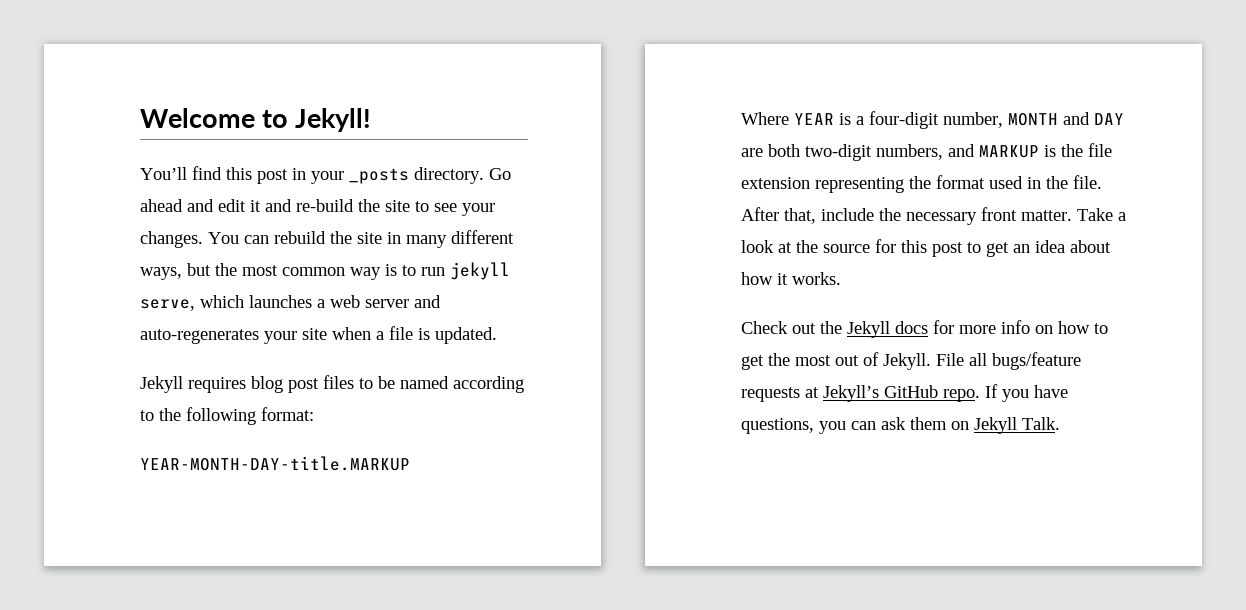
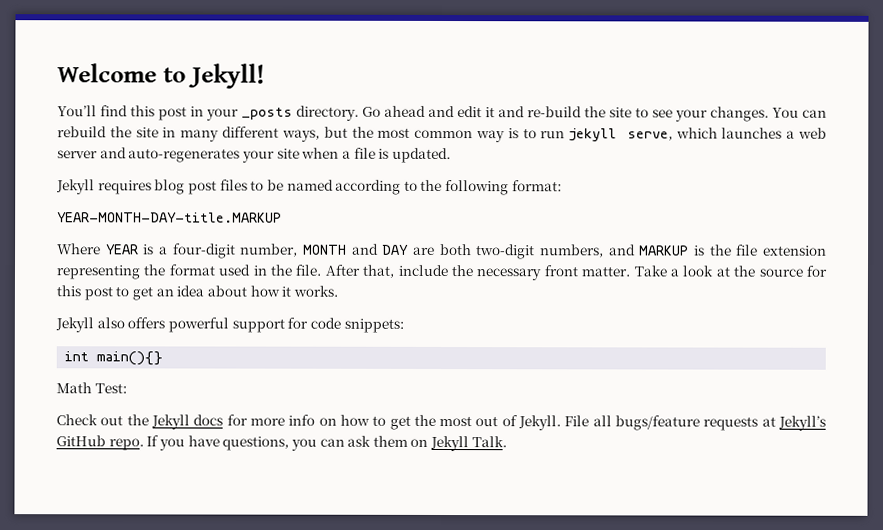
(841, 278) none -> [55,317,404,333] [64,351,164,366] [56,382,127,394] // Jekyll also offers powerful support for code snippets: // int main(){} // Math Test:

